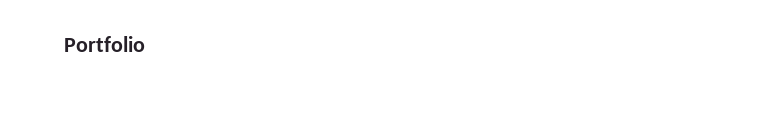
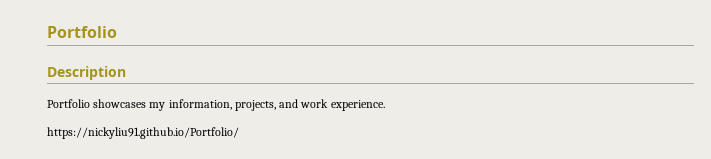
[64,36,145,52] Portfolio -> [47,26,117,38] [47,66,126,80] [47,99,385,111] [47,127,239,139] Portfolio // Description // Portfolio showcases my information, projects, and work experience. // https://nickyliu91.github.io/Portfolio/

